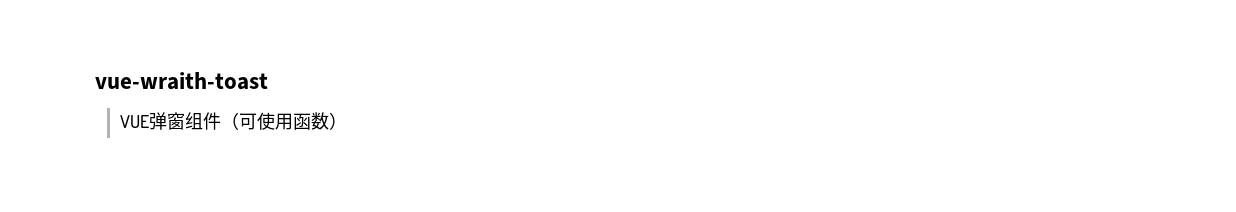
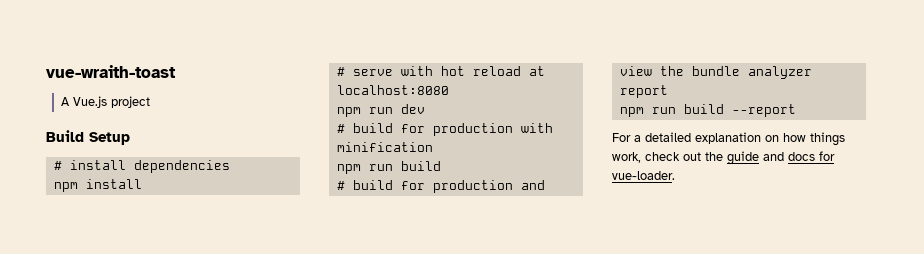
[119,112,347,130] VUE弹窗组件（可使用函数） -> [60,96,150,108] [46,130,130,145] [53,160,230,173] [53,179,142,192] [336,66,545,76] [336,85,449,95] [336,104,425,117] [336,123,553,136] [336,142,433,152] [336,161,441,174] [336,180,545,193] [619,66,812,79] [619,85,668,98] [619,104,796,117] [612,132,845,146] [612,151,835,165] [612,171,675,180] A Vue.js project // Build Setup // # install dependencies // npm install // # serve with hot reload at localhost:8080 // npm run dev // # build for production with minification // npm run build // # build for production and view the bundle analyzer report // npm run build --report // For a detailed explanation on how things work, check out the guide and docs for vue-loader.

